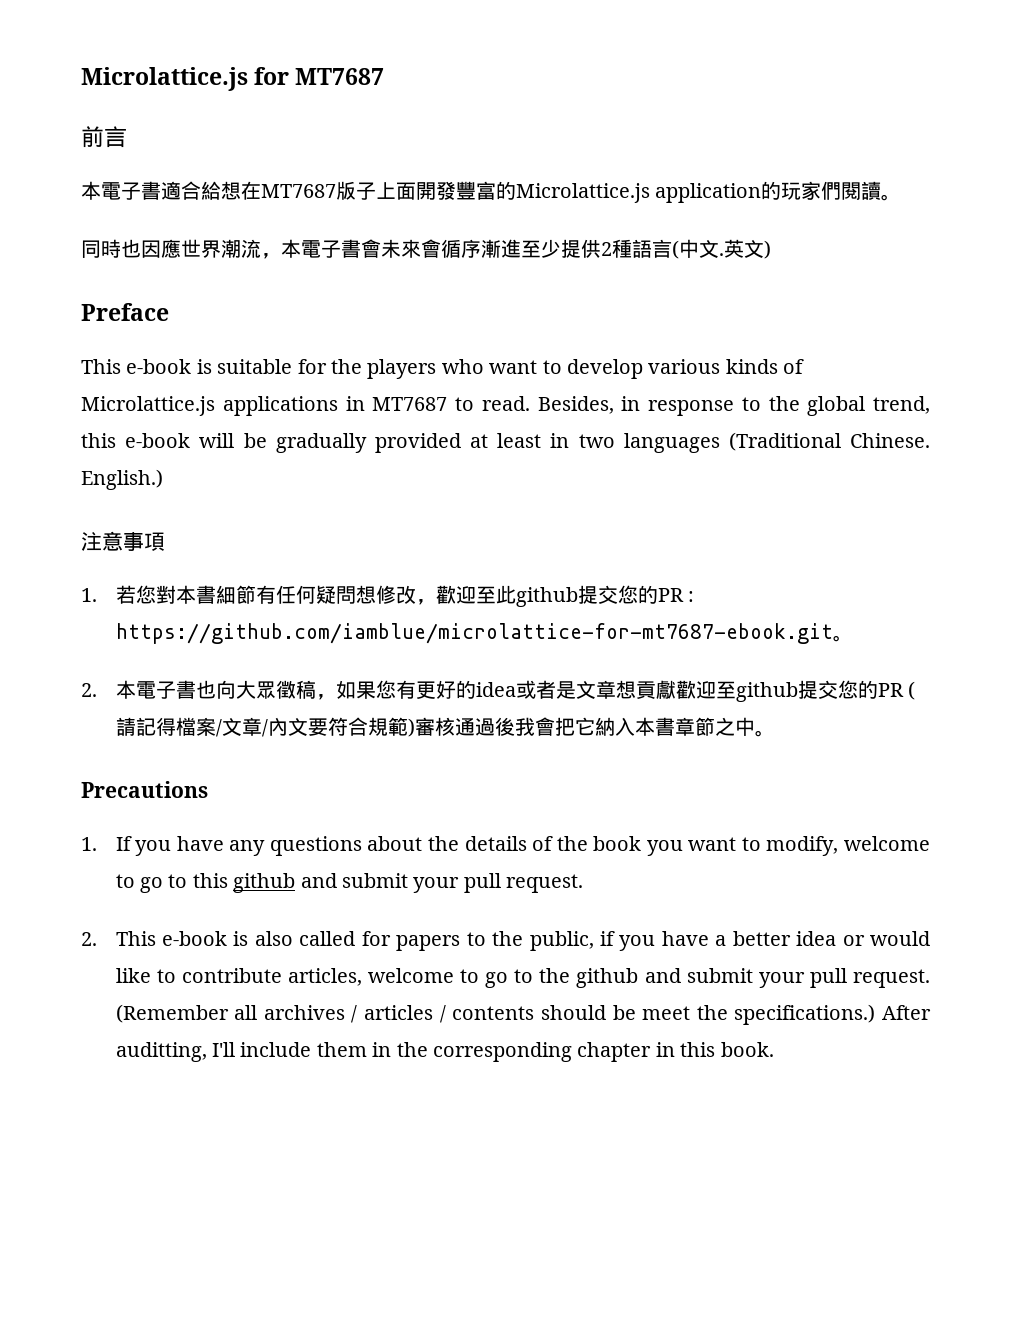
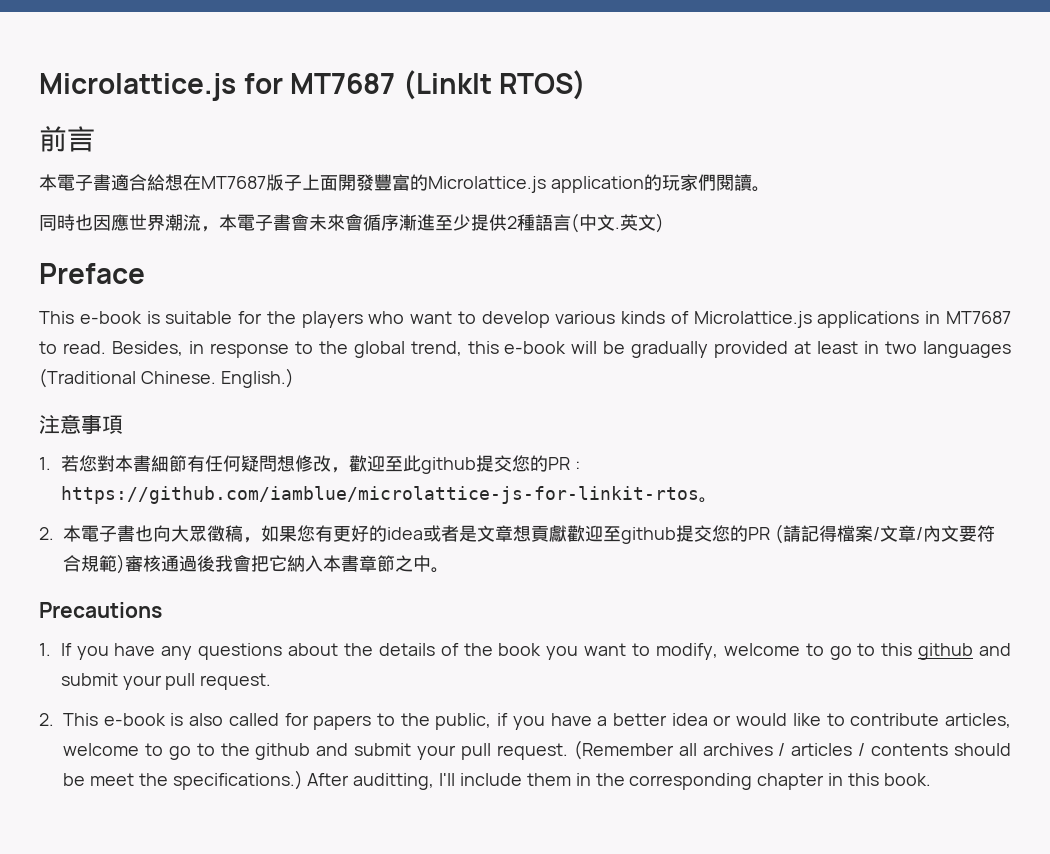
(385, 76) none -> [402,70,587,100] (LinkIt RTOS)
[115,623,833,644] https://github.com/iamblue/microlattice-for-mt7687-ebook.git -> [60,486,699,504] https://github.com/iamblue/microlattice-js-for-linkit-rtos

